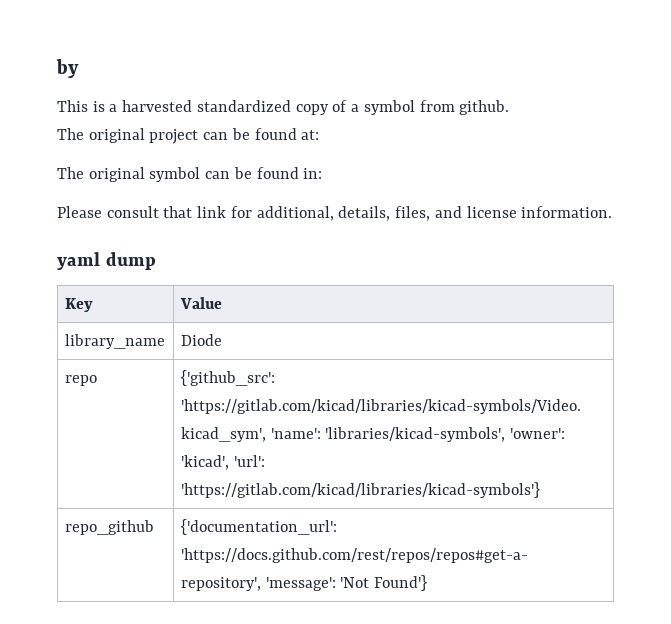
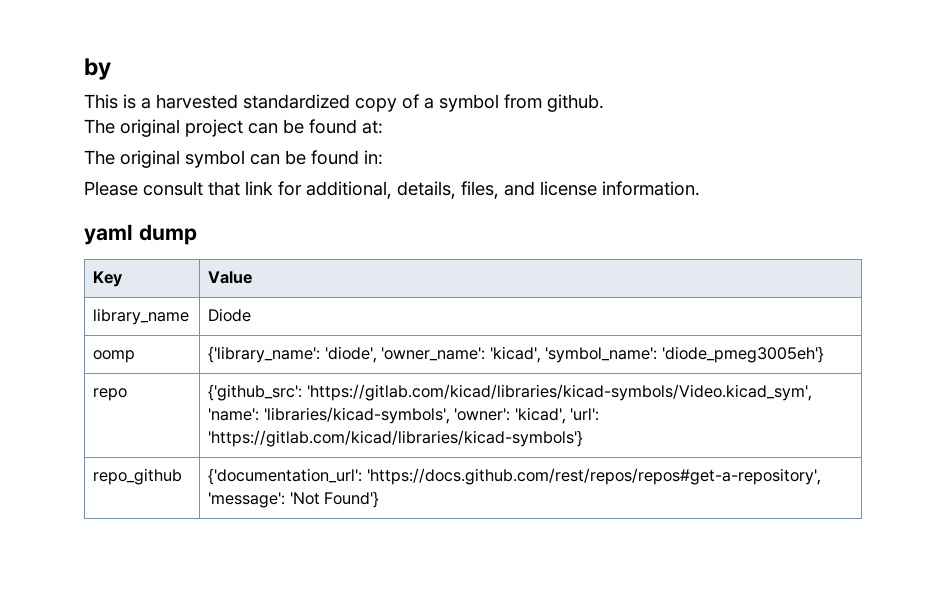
(222, 340) none -> [93,350,136,363] [208,346,824,363] // oomp | {'library_name': 'diode', 'owner_name': 'kicad', 'symbol_name': 'diode_pmeg3005eh'}

